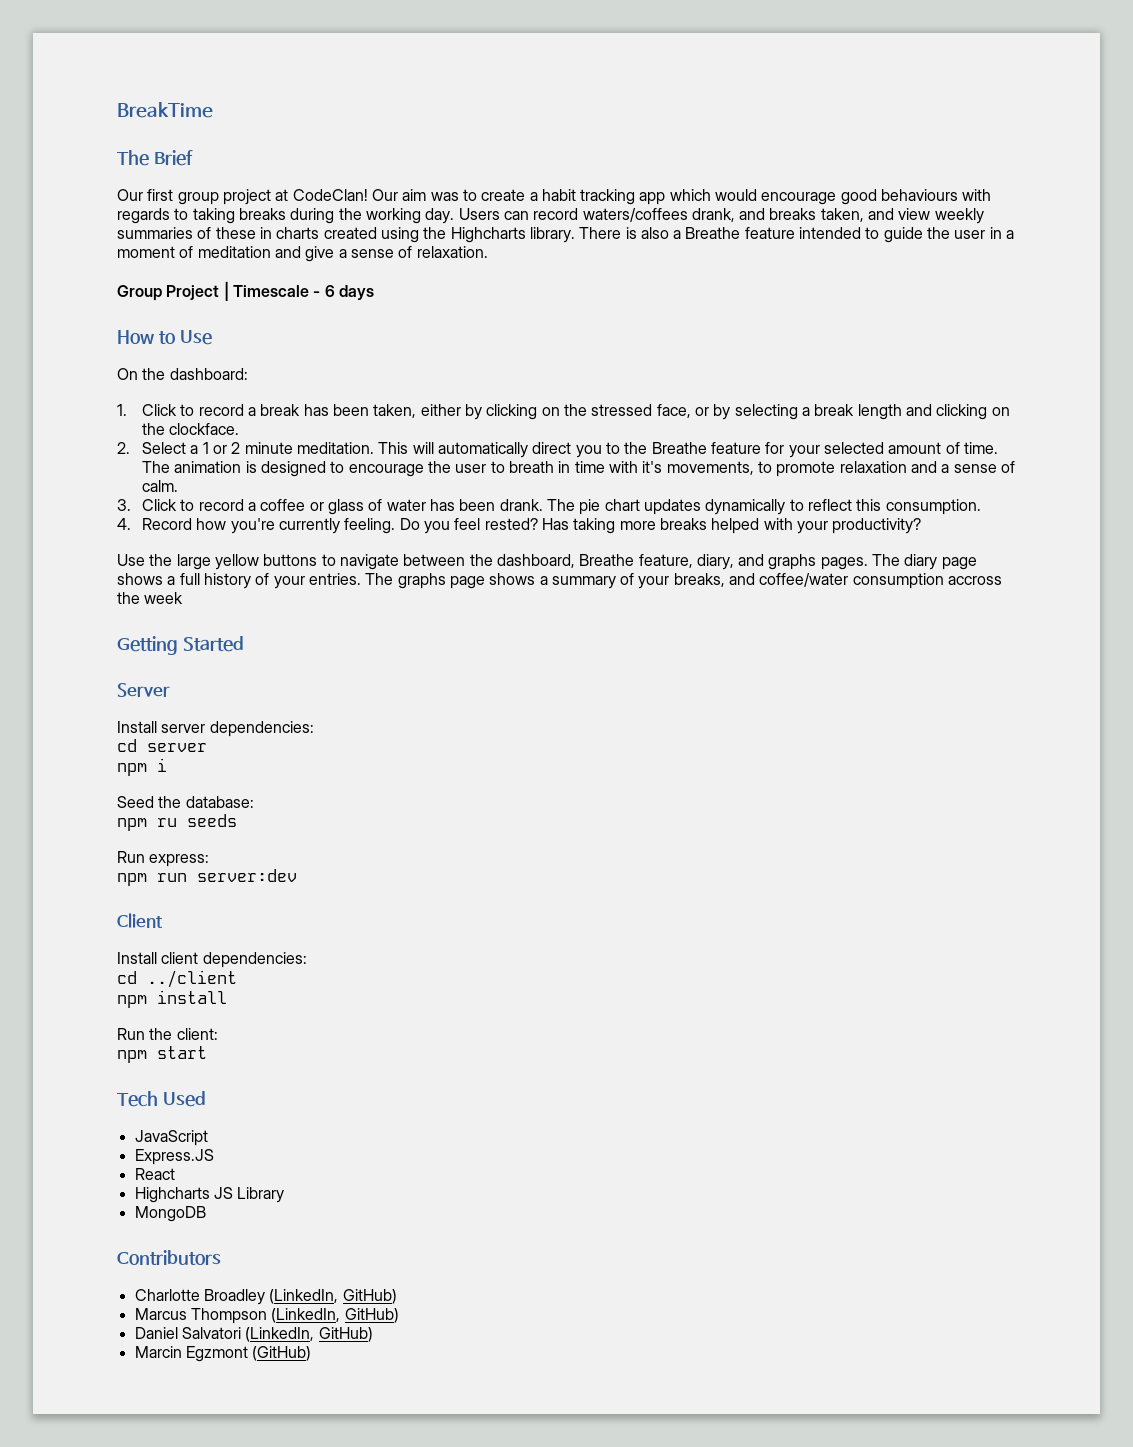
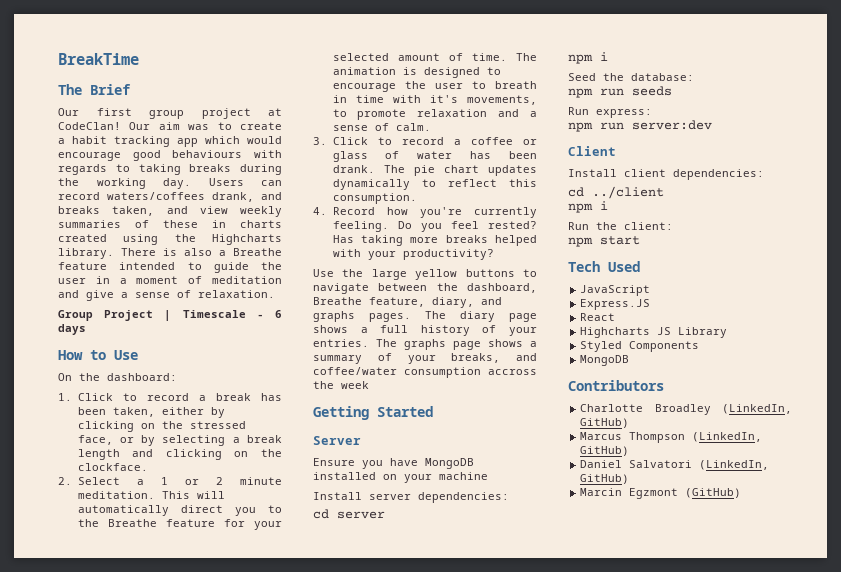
(170, 690) none -> [313,458,474,469] [313,472,488,483] // Ensure you have MongoDB installed on your machine
[157,818,177,827] ru -> [600,88,624,96] run
[157,990,227,1004] install -> [600,201,608,210] i
(285, 1195) none -> [580,341,700,352] // Styled Components

